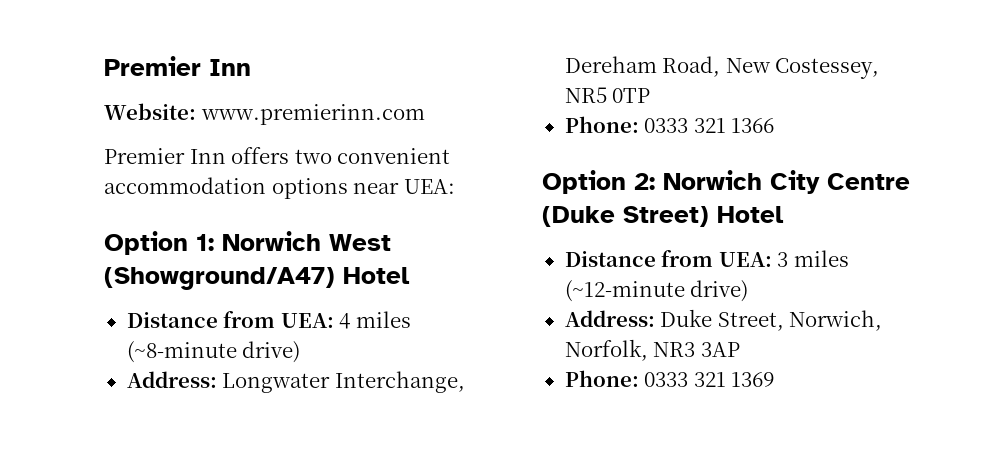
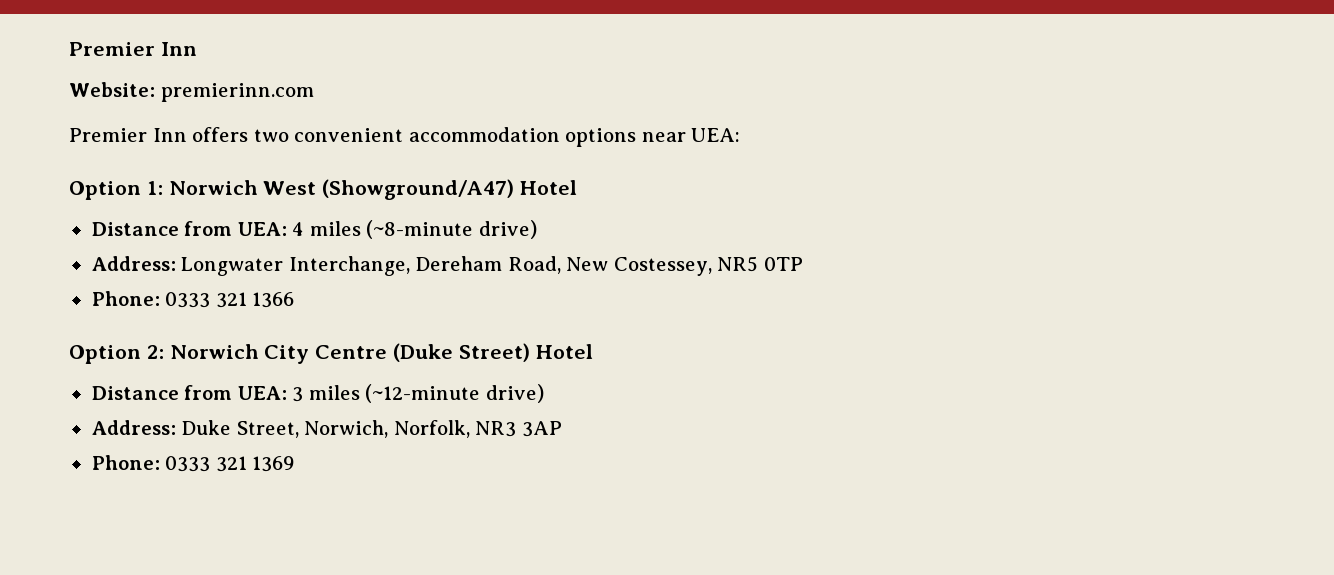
[200,104,425,125] www.premierinn.com -> [160,83,314,102] premierinn.com

